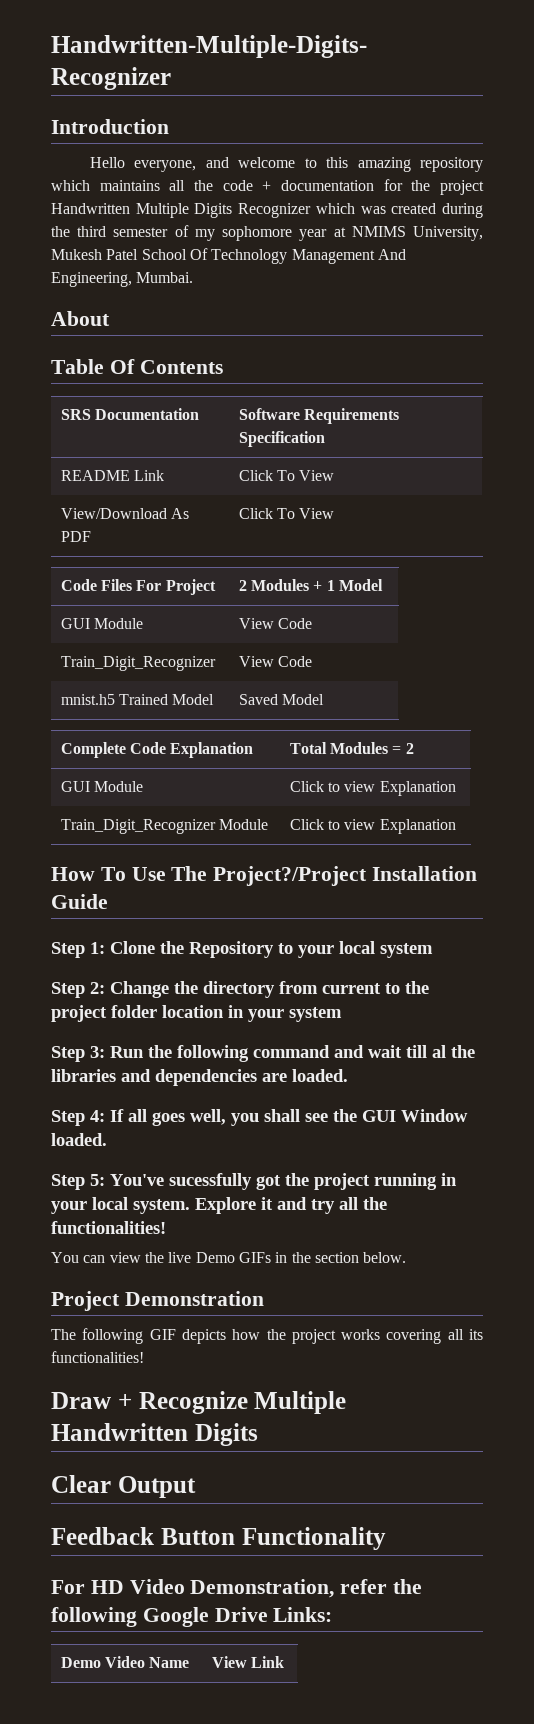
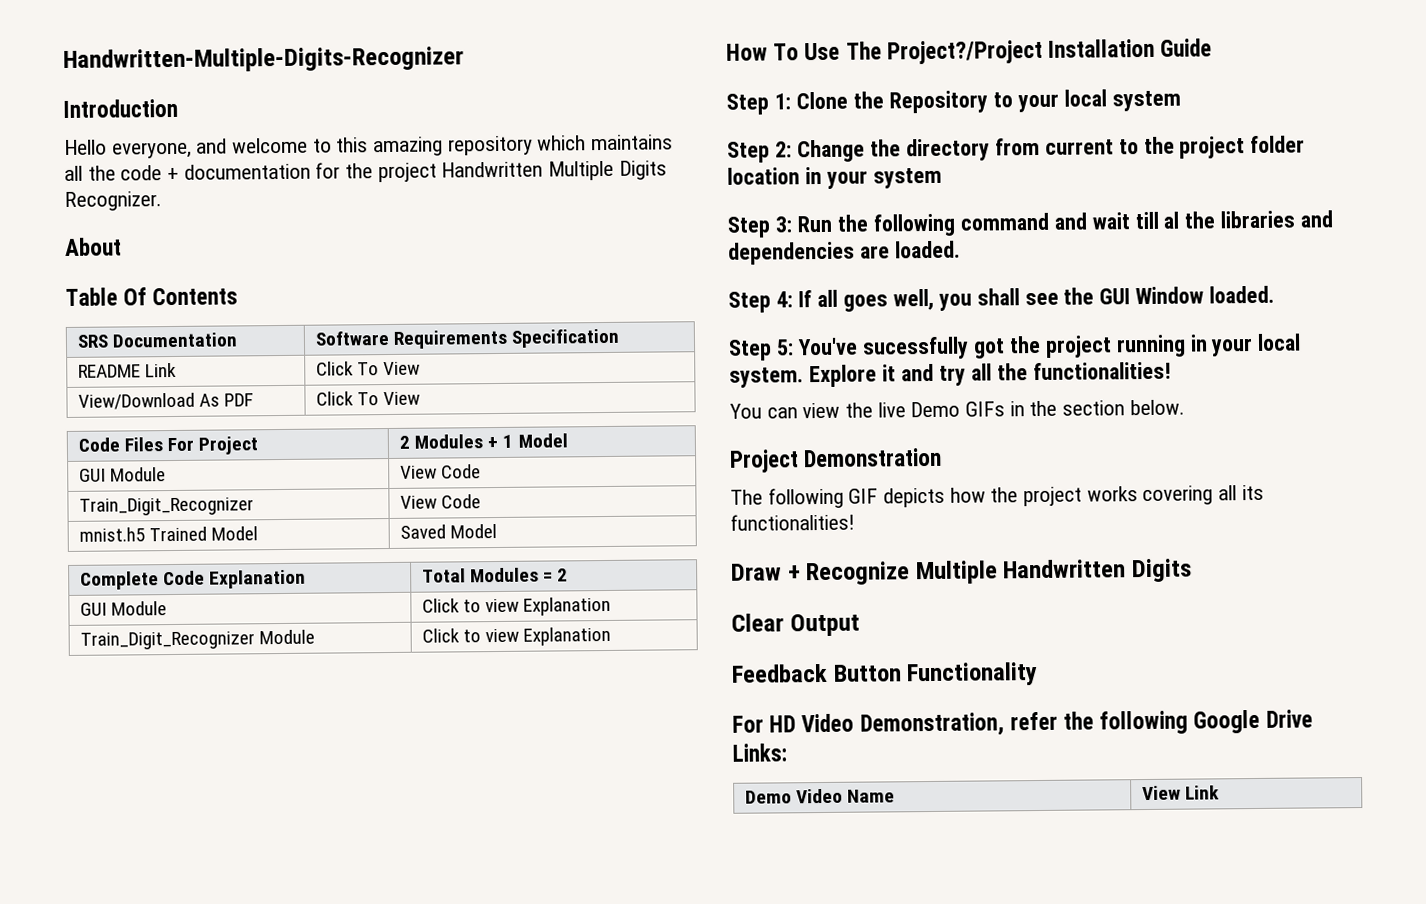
[238,203,484,218] [51,225,484,241] [51,248,406,264] [51,272,194,287] Recognizer which was created during the third semester of my sophomore year at NMIMS University, Mukesh Patel School Of Technology Management And Engineering, Mumbai. -> [64,191,162,211] Recognizer.

